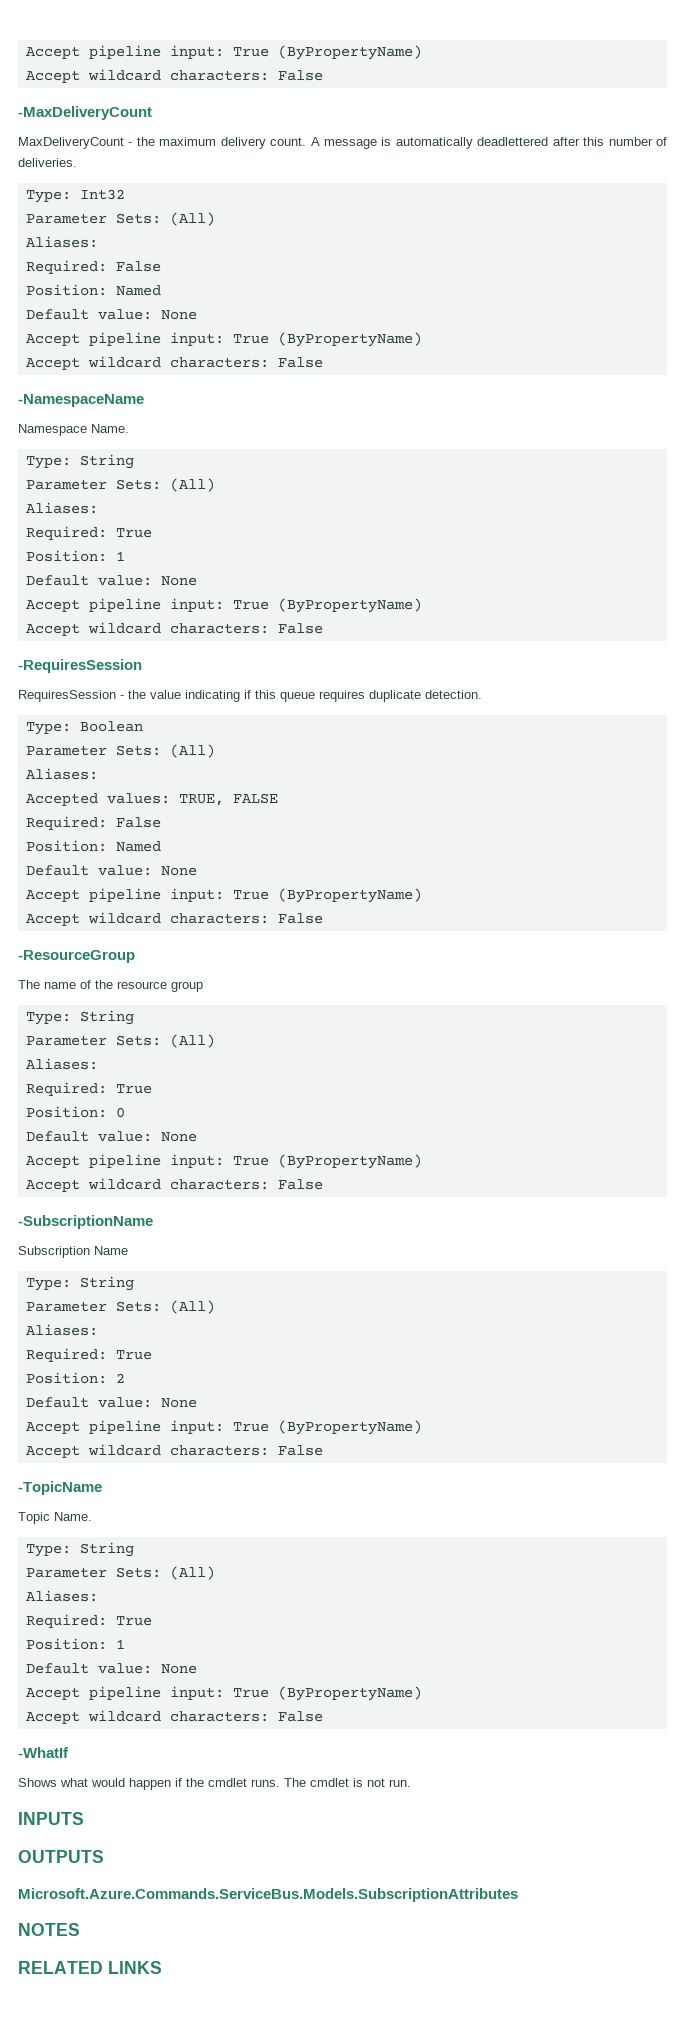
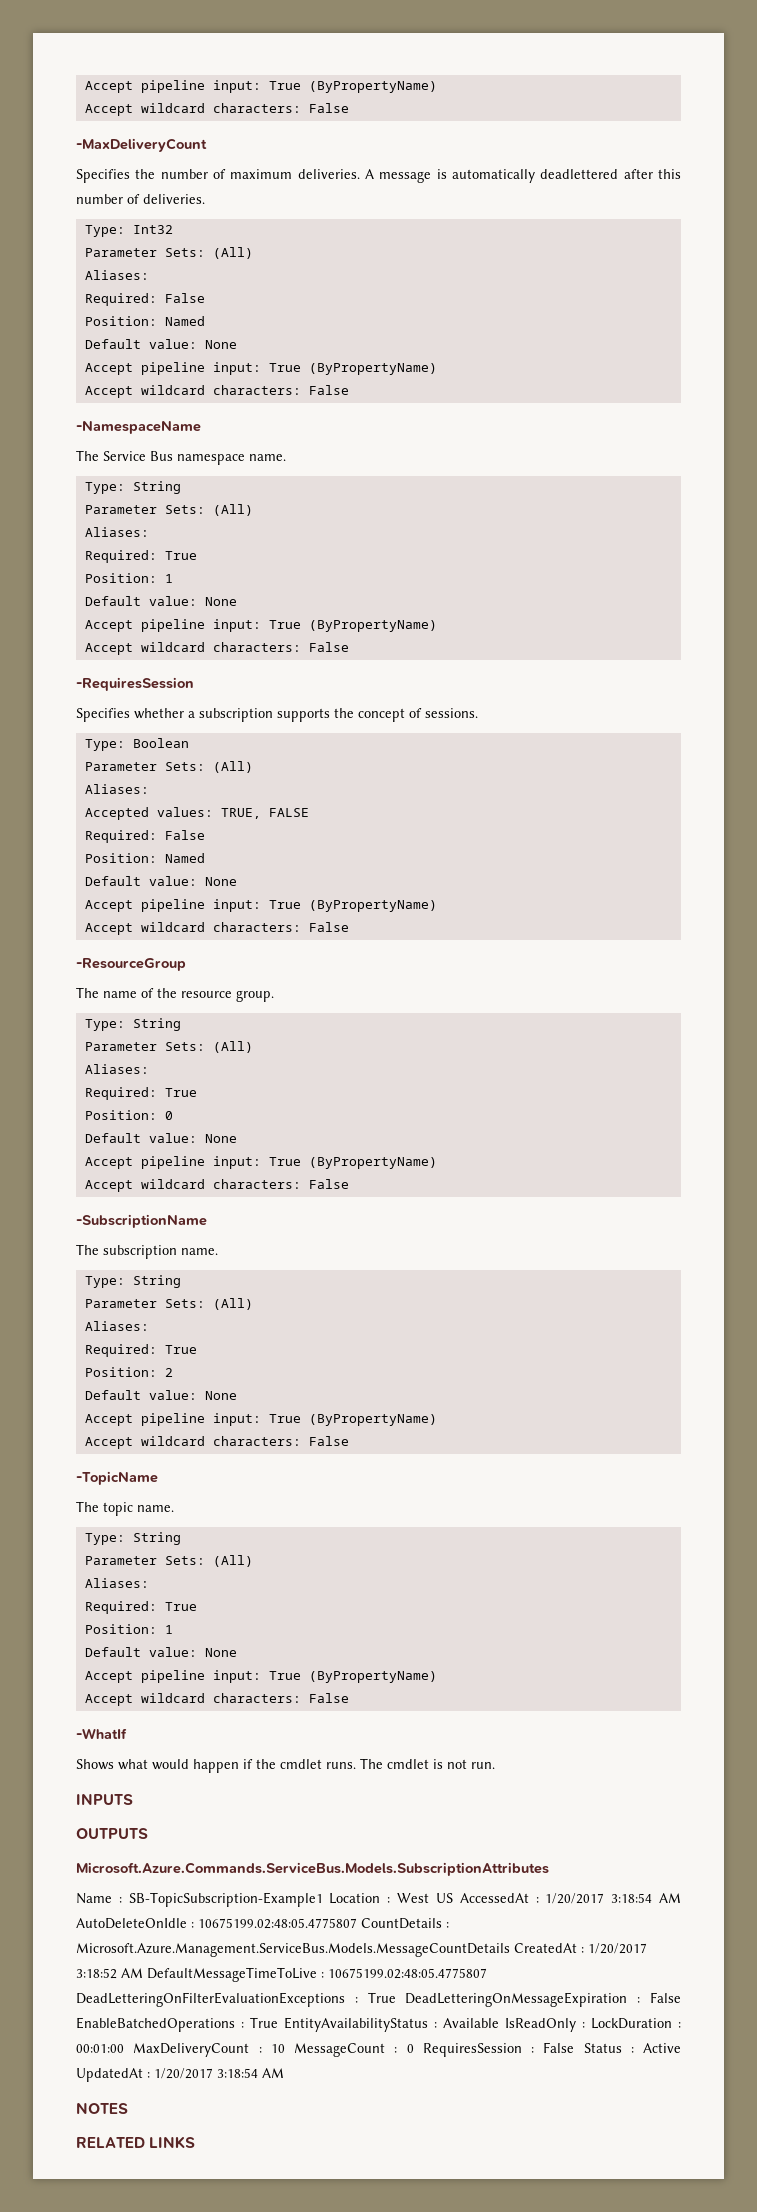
[18,137,307,149] MaxDeliveryCount - the maximum delivery count. -> [76,169,360,183] Specifies the number of maximum deliveries.
[18,424,129,436] Namespace Name. -> [76,450,286,465] The Service Bus namespace name.
[18,690,482,702] RequiresSession - the value indicating if this queue requires duplicate detection. -> [76,708,478,722] Specifies whether a subscription supports the concept of sessions.
[171,981,203,992] group -> [236,990,274,1002] group.
[18,1246,128,1258] Subscription Name -> [76,1244,218,1259] The subscription name.
[18,1512,92,1524] Topic Name. -> [76,1501,174,1516] The topic name.
(518, 1895) none -> [76,1892,681,1907] [76,1918,449,1929] [76,1943,647,1957] [76,1967,487,1982] [76,1992,681,2007] [76,2017,681,2032] [76,2042,681,2057] [76,2068,284,2082] // Name : SB-TopicSubscription-Example1 Location : West US AccessedAt : 1/20/2017 3:18:54 AM AutoDeleteOnIdle : 10675199.02:48:05.4775807 CountDetails : Microsoft.Azure.Management.ServiceBus.Models.MessageCountDetails CreatedAt : 1/20/2017 3:18:52 AM DefaultMessageTimeToLive : 10675199.02:48:05.4775807 DeadLetteringOnFilterEvaluationExceptions : True DeadLetteringOnMessageExpiration : False EnableBatchedOperations : True EntityAvailabilityStatus : Available IsReadOnly : LockDuration : 00:01:00 MaxDeliveryCount : 10 MessageCount : 0 RequiresSession : False Status : Active UpdatedAt : 1/20/2017 3:18:54 AM

